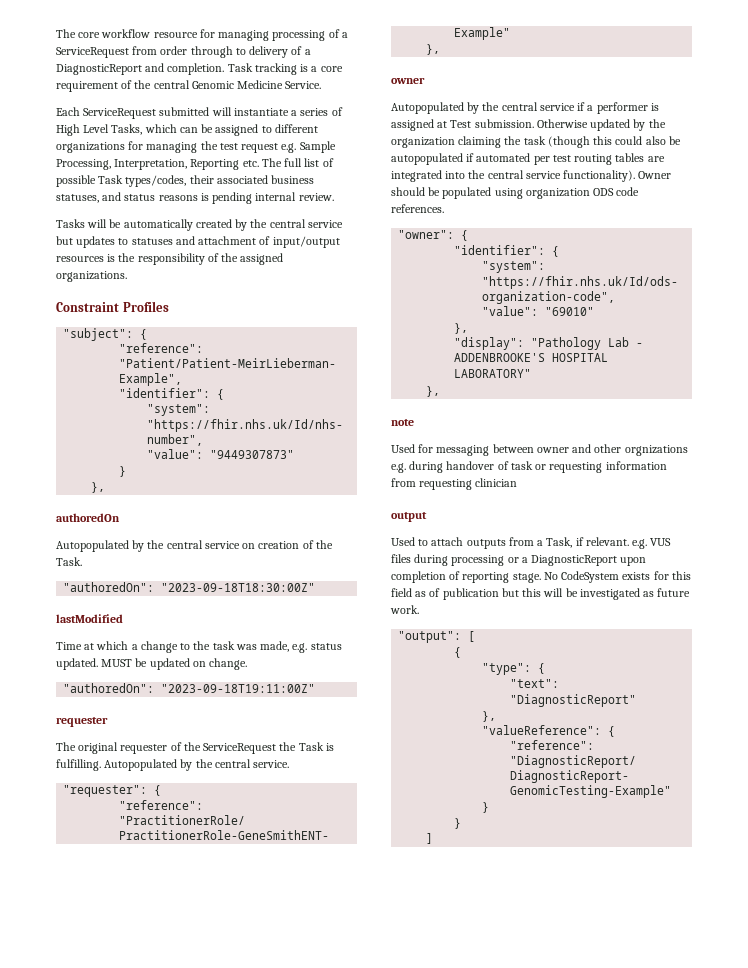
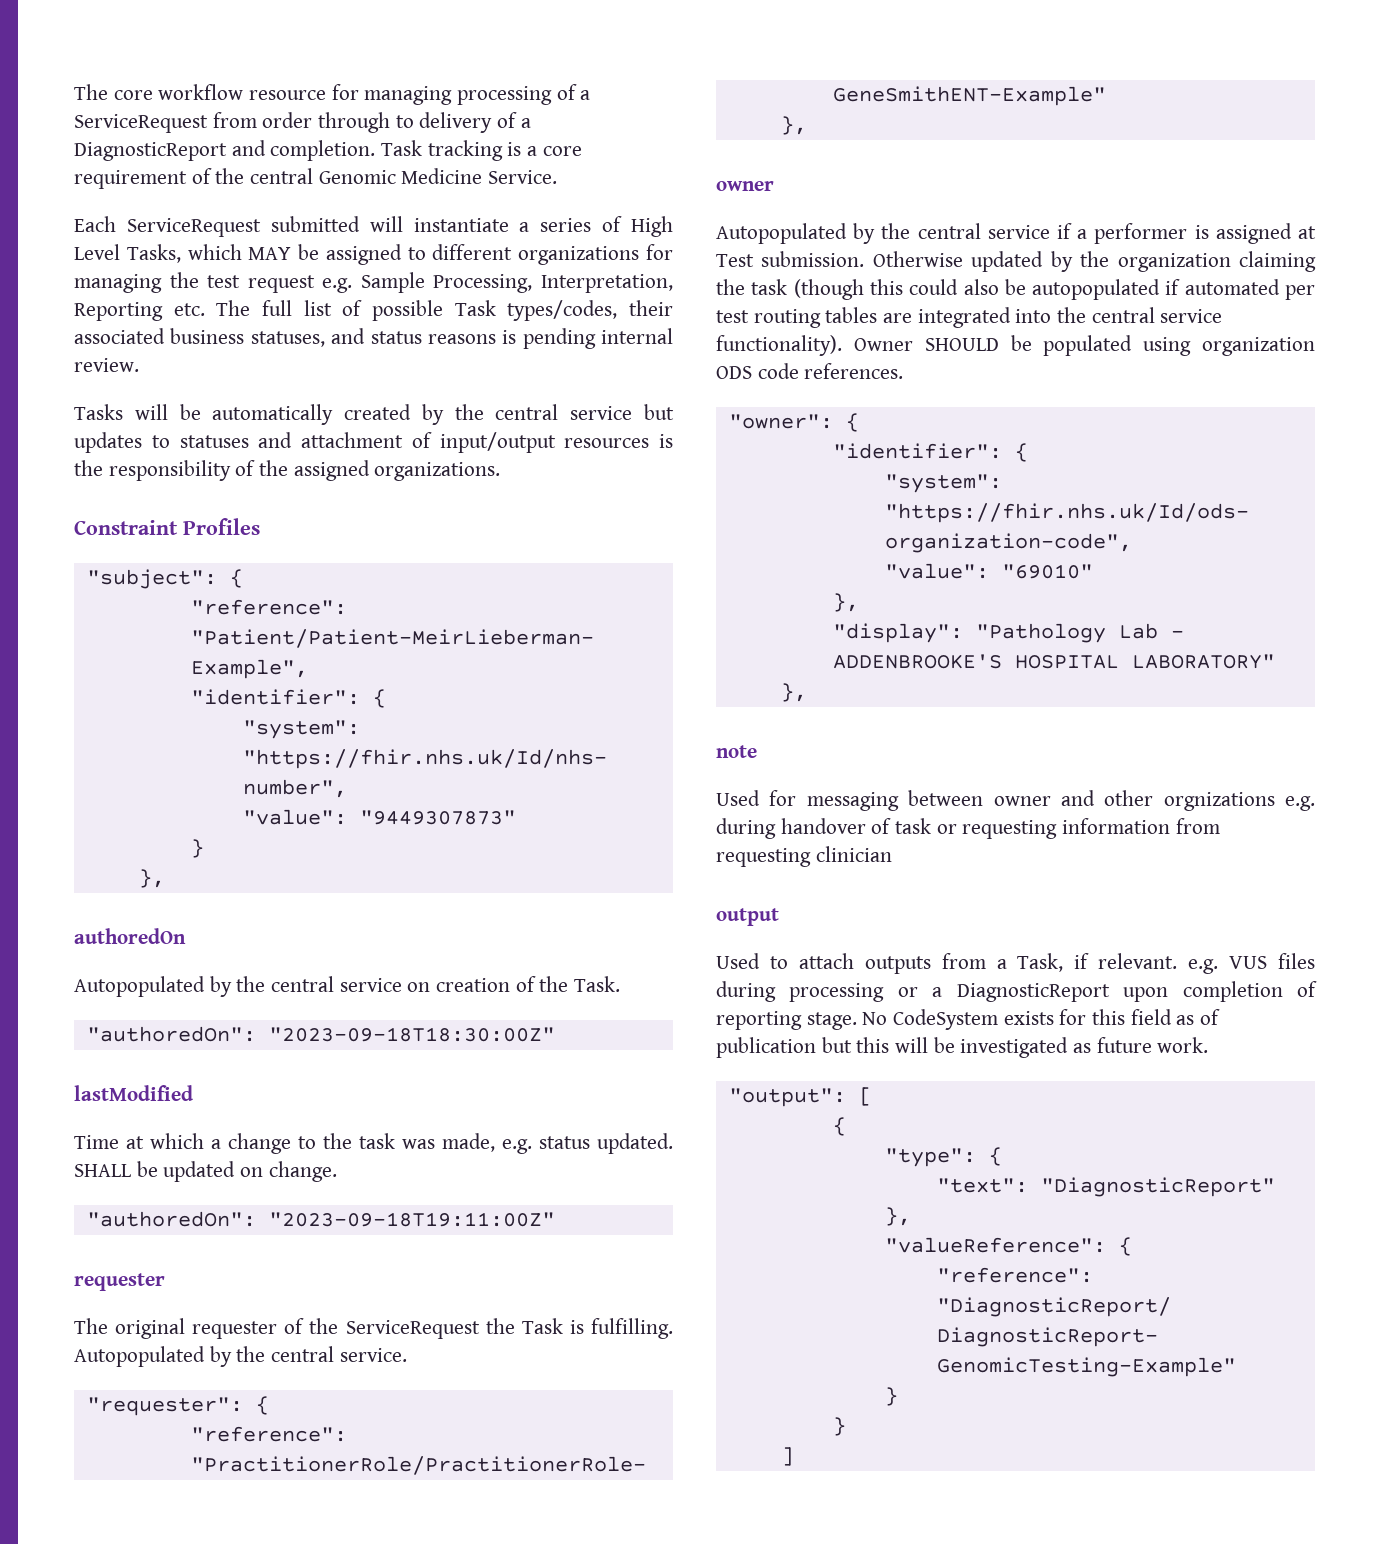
[179,127,198,133] can -> [248,247,292,260] MAY
[101,659,133,667] MUST -> [74,1164,131,1177] SHALL
[391,187,425,196] should -> [924,338,999,351] SHOULD

